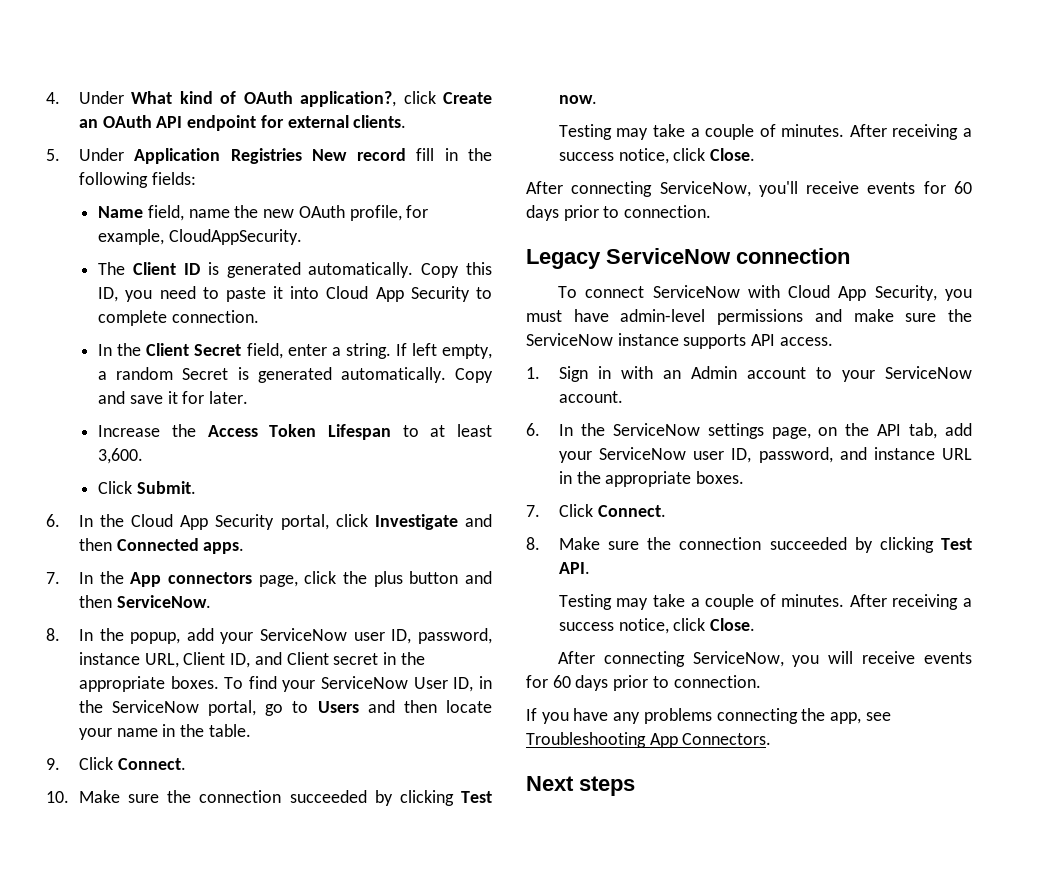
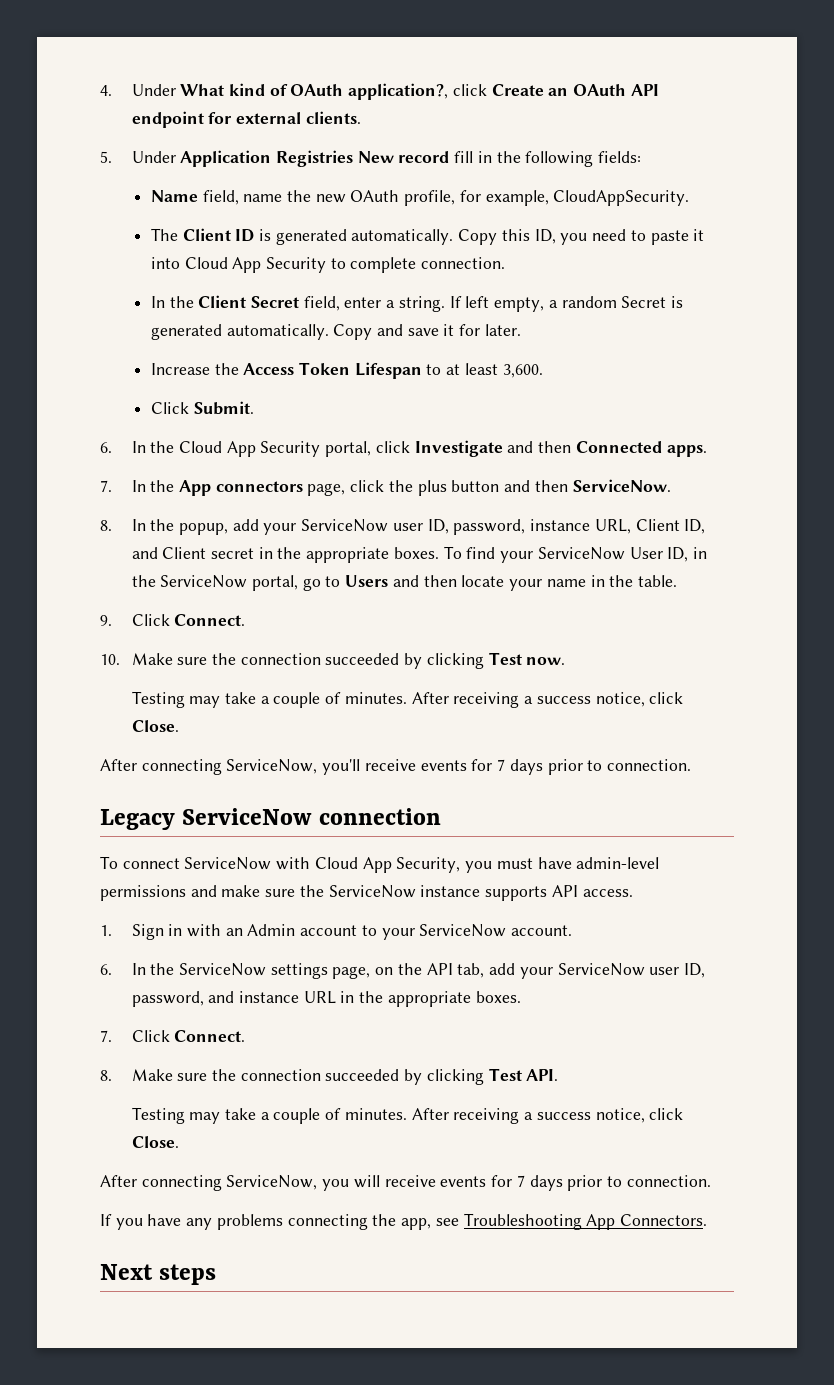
[954,181,972,194] 60 -> [497,759,506,771] 7
[552,675,571,688] 60 -> [516,1175,525,1187] 7

